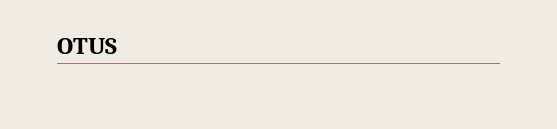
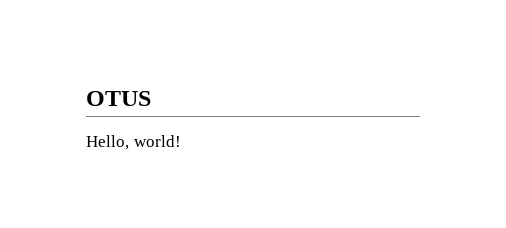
(117, 46) none -> [86,135,181,150] // Hello, world!

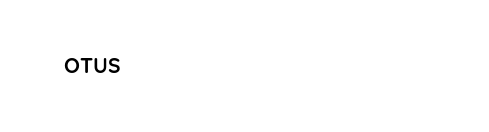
[86,135,181,150] // Hello, world! -> (121, 65) none

